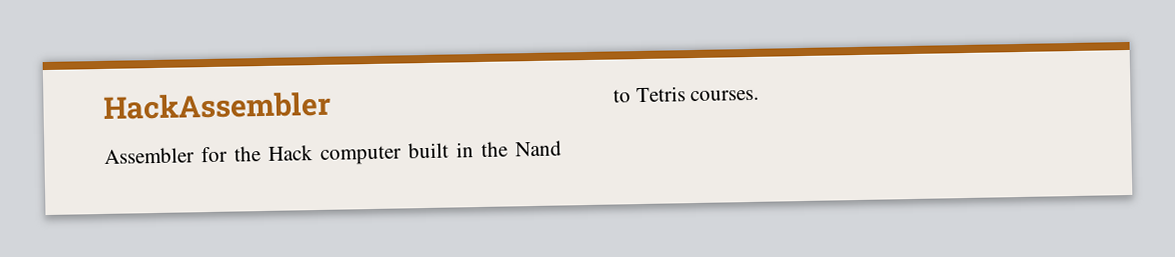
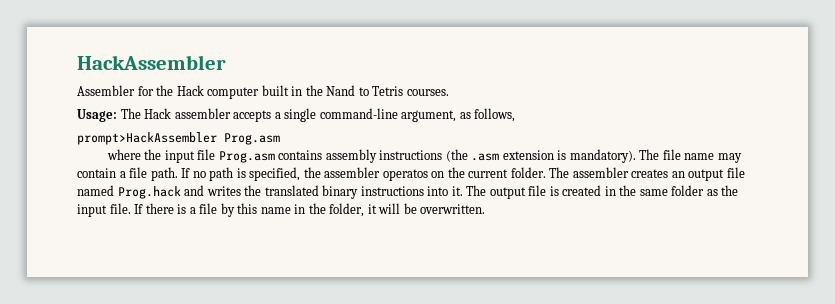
(760, 95) none -> [77,108,516,122] [77,132,280,145] [106,149,742,163] [77,167,745,181] [77,185,739,199] [77,203,486,217] // Usage: The Hack assembler accepts a single command-line argument, as follows, // prompt>HackAssembler Prog.asm // where the input file Prog.asm contains assembly instructions (the .asm extension is mandatory). The file name may contain a file path. If no path is specified, the assembler operatos on the current folder. The assembler creates an output file named Prog.hack and writes the translated binary instructions into it. The output file is created in the same folder as the input file. If there is a file by this name in the folder, it will be overwritten.

